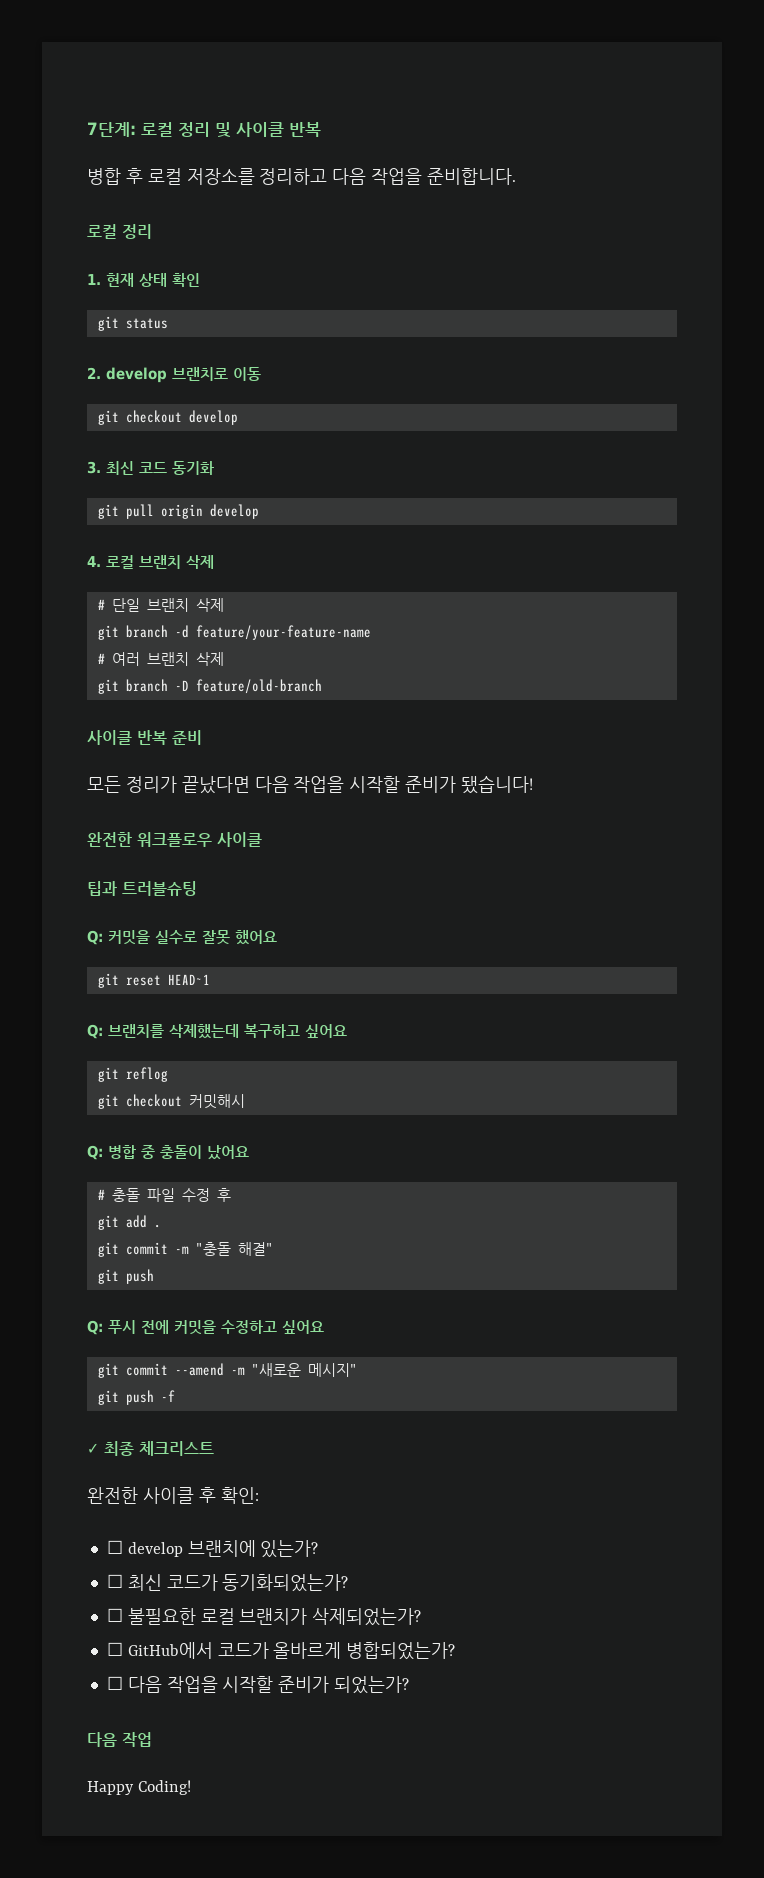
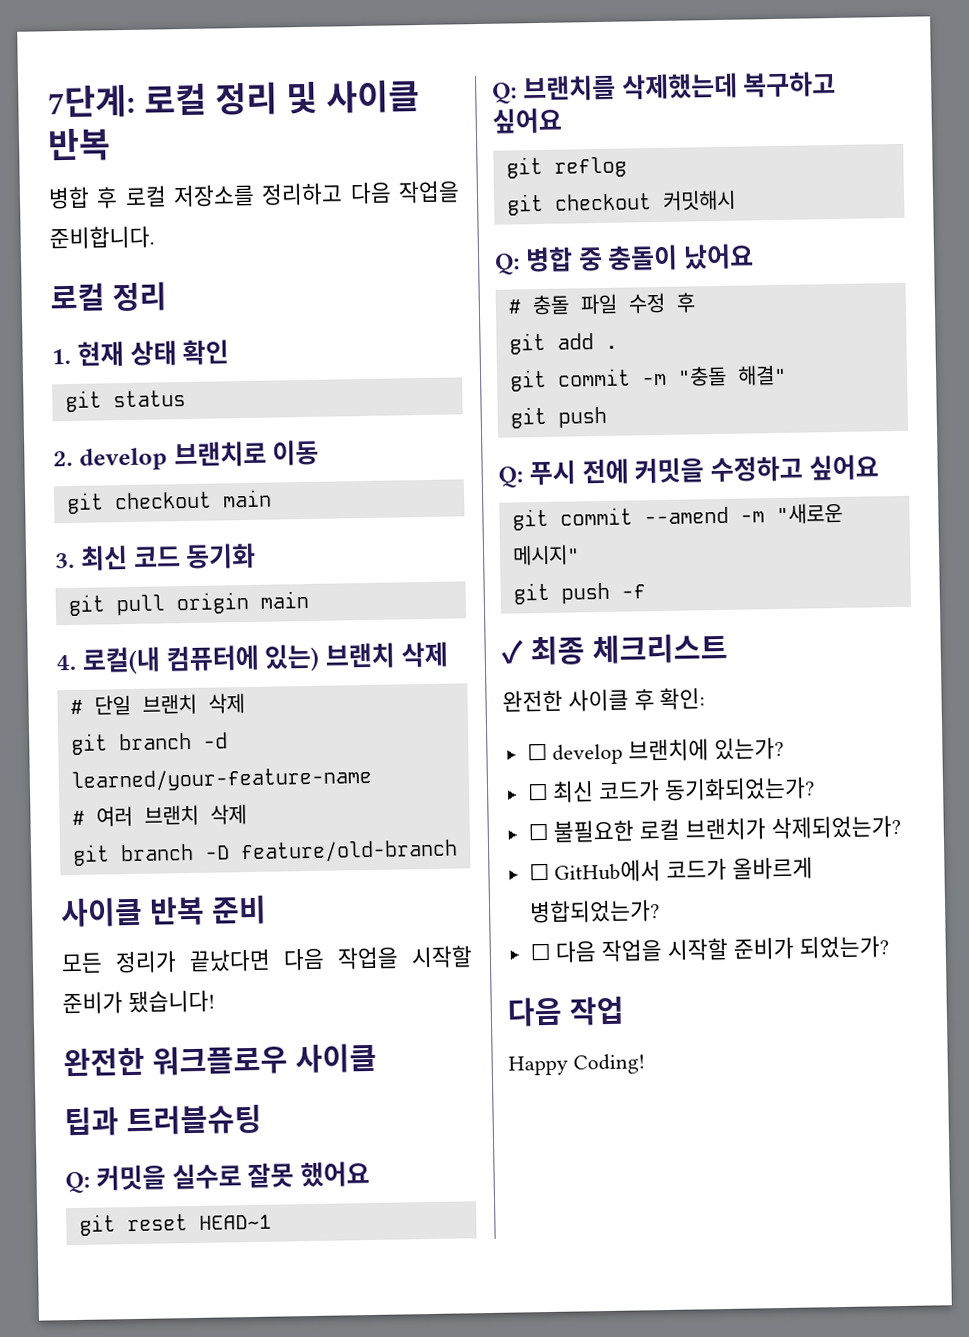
[188,410,238,425] develop -> [221,489,272,508] main
[209,504,259,519] develop -> [259,590,309,609] main
[106,555,134,569] 로컬 -> [81,643,321,675] 로컬(내 컴퓨터에 있는)
[195,625,371,640] feature/your-feature-name -> [70,766,372,793] learned/your-feature-name

